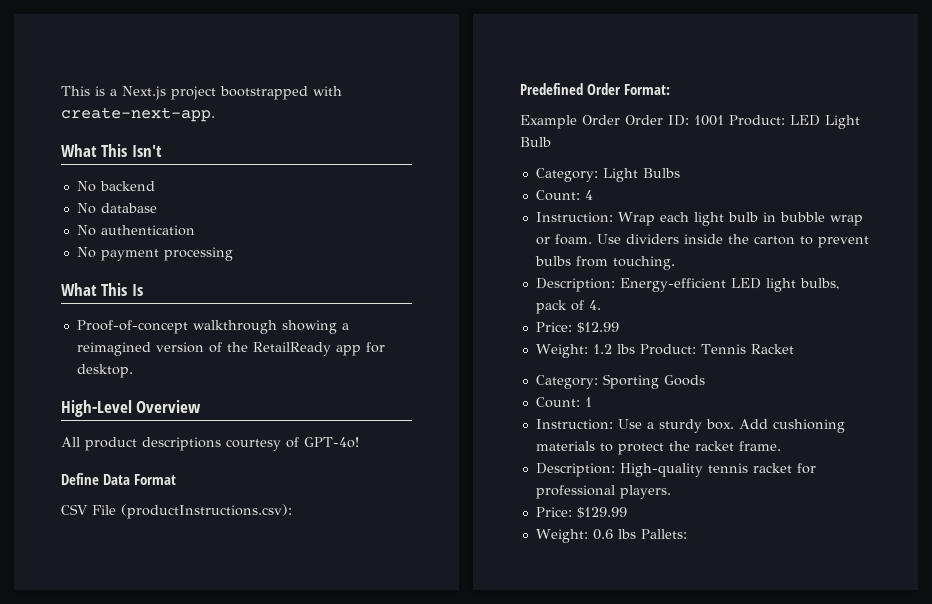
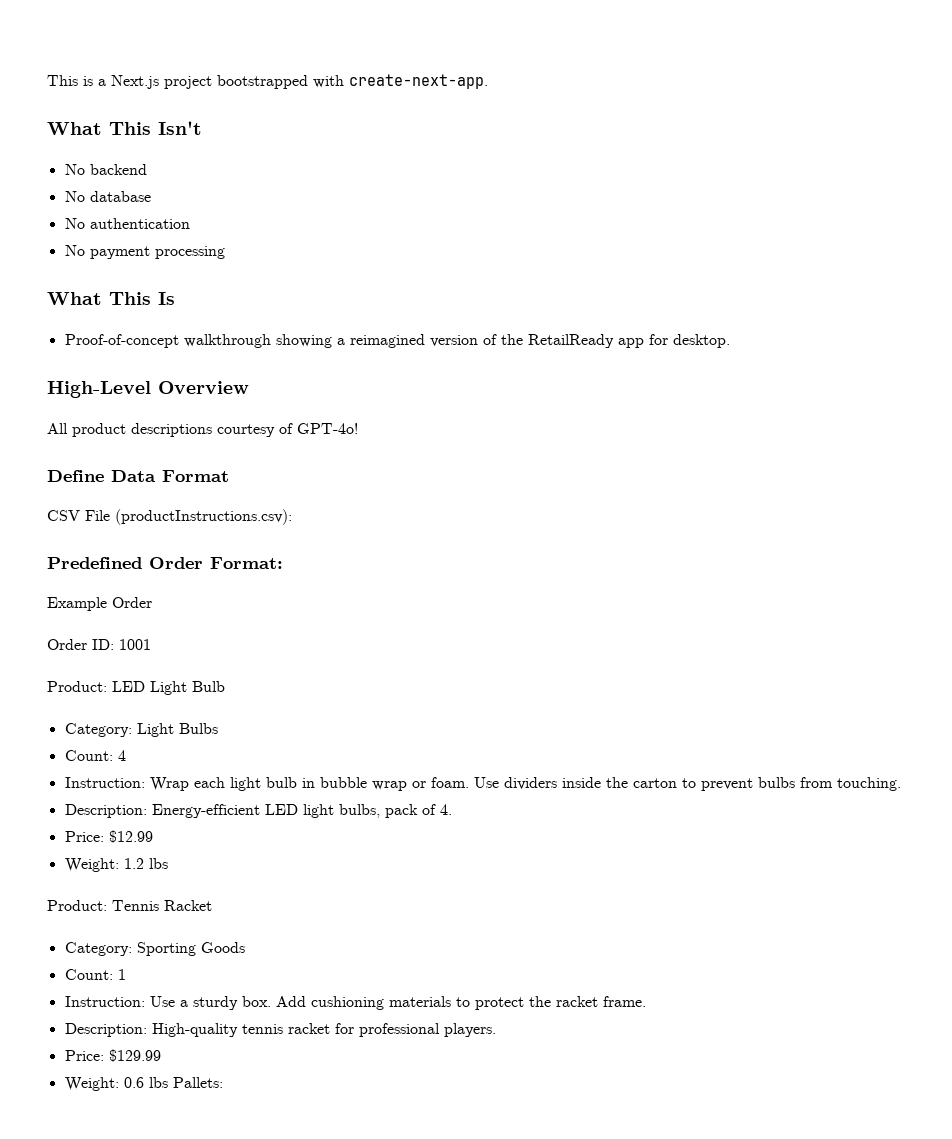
(620, 120) none -> (152, 602) //
(724, 120) none -> (151, 644) //
(635, 349) none -> (168, 863) //

